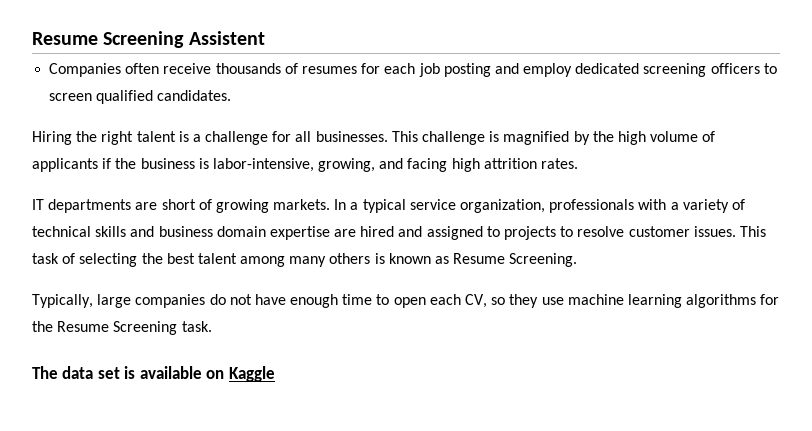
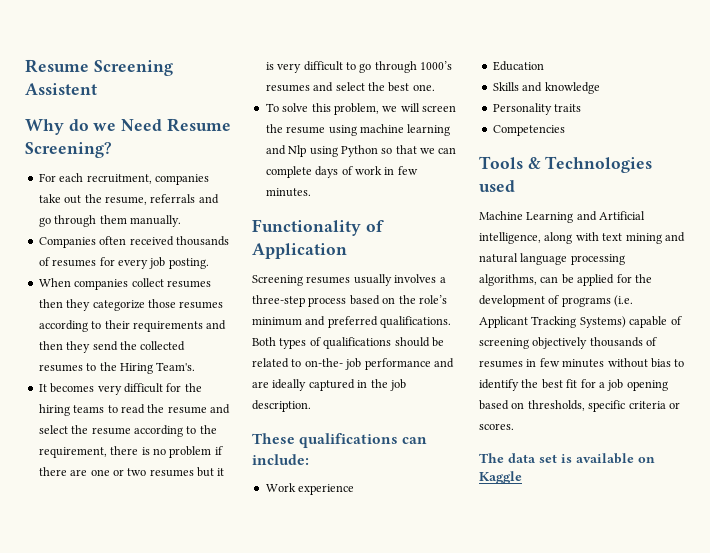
(265, 38) none -> [25,118,231,135] [25,142,112,158] [38,173,209,185] [38,194,219,205] [38,215,181,227] // Why do we Need Resume Screening? // For each recruitment, companies take out the resume, referrals and go through them manually.
[163,63,212,74] receive -> [129,236,174,246] received
[384,63,777,77] [49,90,232,104] [32,131,716,145] [32,158,579,172] [32,199,745,213] [32,226,766,240] [32,253,578,267] [32,294,780,308] [32,321,212,335] each job posting and employ dedicated screening officers to screen qualified candidates. // Hiring the right talent is a challenge for all businesses. This challenge is magnified by the high volume of applicants if the business is labor-intensive, growing, and facing high attrition rates. // IT departments are short of growing markets. In a typical service organization, professionals with a variety of technical skills and business domain expertise are hired and assigned to projects to resolve customer issues. This task of selecting the best talent among many others is known as Resume Screening. // Typically, large companies do not have enough time to open each CV, so they use machine learning algorithms for the Resume Screening task. -> [117,257,209,269] [38,278,211,290] [38,299,224,311] [38,320,227,332] [38,341,186,353] [38,362,196,374] [38,383,202,395] [38,404,230,416] [38,425,217,437] [38,446,223,458] [38,467,225,477] [265,61,452,73] [265,82,435,92] [265,103,456,115] [265,124,451,136] [265,145,457,157] [265,166,418,178] [265,188,311,197] [252,219,384,236] [252,243,347,259] [252,274,446,286] [252,295,447,307] [252,316,452,328] [252,337,444,349] [252,358,454,370] [252,379,406,391] [252,400,311,412] [252,433,428,448] [252,454,309,465] [265,483,355,495] [492,61,544,71] [492,82,600,94] [492,103,582,115] [492,125,565,136] [479,156,653,173] [479,180,515,192] [479,211,646,223] [479,232,685,244] [479,253,625,265] [479,274,652,286] [479,295,634,307] [479,316,682,328] [479,337,658,349] [479,358,685,368] [479,379,668,391] [479,400,680,412] [479,423,514,430] every job posting. // When companies collect resumes then they categorize those resumes according to their requirements and then they send the collected resumes to the Hiring Team's. // It becomes very difficult for the hiring teams to read the resume and select the resume according to the requirement, there is no problem if there are one or two resumes but it is very difficult to go through 1000’s resumes and select the best one. // To solve this problem, we will screen the resume using machine learning and Nlp using Python so that we can complete days of work in few minutes. // Functionality of Application // Screening resumes usually involves a three-step process based on the role’s minimum and preferred qualifications. Both types of qualifications should be related to on-the- job performance and are ideally captured in the job description. // These qualifications can include: // Work experience // Education // Skills and knowledge // Personality traits // Competencies // Tools & Technologies used // Machine Learning and Artificial intelligence, along with text mining and natural language processing algorithms, can be applied for the development of programs (i.e. Applicant Tracking Systems) capable of screening objectively thousands of resumes in few minutes without bias to identify the best fit for a job opening based on thresholds, specific criteria or scores.

